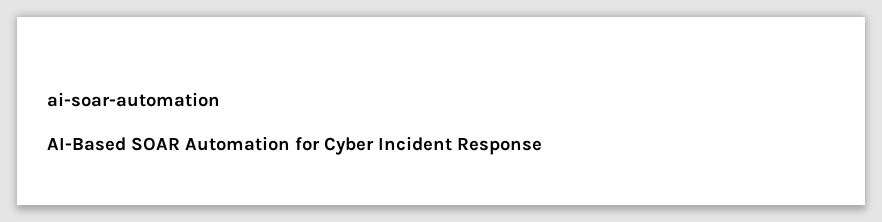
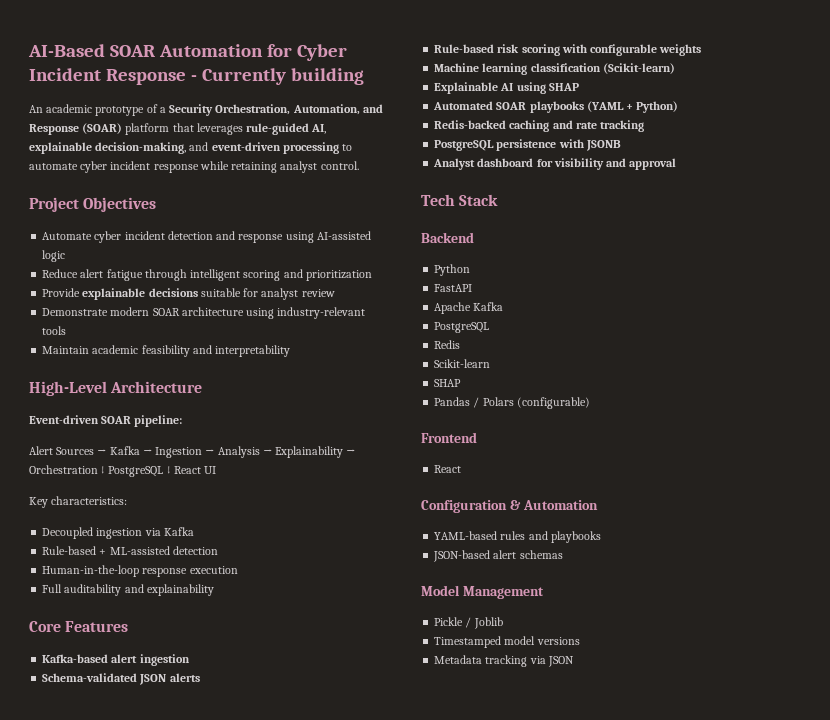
[47,92,220,107] ai-soar-automation // -> (28, 50) none
(542, 146) none -> [190,68,364,85] [29,104,383,116] [29,123,327,135] [29,142,353,154] [29,161,359,173] [29,197,157,212] [42,231,371,243] [42,250,66,262] [42,269,372,281] [42,288,335,300] [42,307,366,319] [42,326,67,335] [42,345,291,357] [29,381,203,396] [29,415,183,427] [29,446,356,458] [29,465,217,477] [29,496,128,508] [42,527,194,539] [42,546,218,555] [42,565,238,577] [42,584,214,596] [29,621,129,632] [42,654,190,666] [42,673,200,685] [434,44,702,56] [434,63,675,75] [434,82,579,94] [433,101,679,113] [434,120,645,132] [434,139,621,151] [433,158,677,170] [421,194,499,206] [421,232,474,243] [434,264,471,276] [434,284,473,292] [434,302,504,314] [434,322,490,333] [434,340,461,349] [434,359,491,368] [434,379,462,387] [434,397,590,409] [421,432,477,443] [434,465,462,473] [421,500,598,513] [434,531,601,543] [433,550,563,562] [421,585,544,599] [434,617,503,629] [434,636,580,648] [434,655,574,667] - Currently building // An academic prototype of a Security Orchestration, Automation, and Response (SOAR) platform that leverages rule-guided AI, explainable decision-making, and event-driven processing to automate cyber incident response while retaining analyst control. // Project Objectives // Automate cyber incident detection and response using AI-assisted logic // Reduce alert fatigue through intelligent scoring and prioritization // Provide explainable decisions suitable for analyst review // Demonstrate modern SOAR architecture using industry-relevant tools // Maintain academic feasibility and interpretability // High-Level Architecture // Event-driven SOAR pipeline: // Alert Sources → Kafka → Ingestion → Analysis → Explainability → Orchestration ↓ PostgreSQL ↓ React UI // Key characteristics: // Decoupled ingestion via Kafka // Rule-based + ML-assisted detection // Human-in-the-loop response execution // Full auditability and explainability // Core Features // Kafka-based alert ingestion // Schema-validated JSON alerts // Rule-based risk scoring with configurable weights // Machine learning classification (Scikit-learn) // Explainable AI using SHAP // Automated SOAR playbooks (YAML + Python) // Redis-backed caching and rate tracking // PostgreSQL persistence with JSONB // Analyst dashboard for visibility and approval // Tech Stack // Backend // Python // FastAPI // Apache Kafka // PostgreSQL // Redis // Scikit-learn // SHAP // Pandas / Polars (configurable) // Frontend // React // Configuration & Automation // YAML-based rules and playbooks // JSON-based alert schemas // Model Management // Pickle / Joblib // Timestamped model versions // Metadata tracking via JSON

